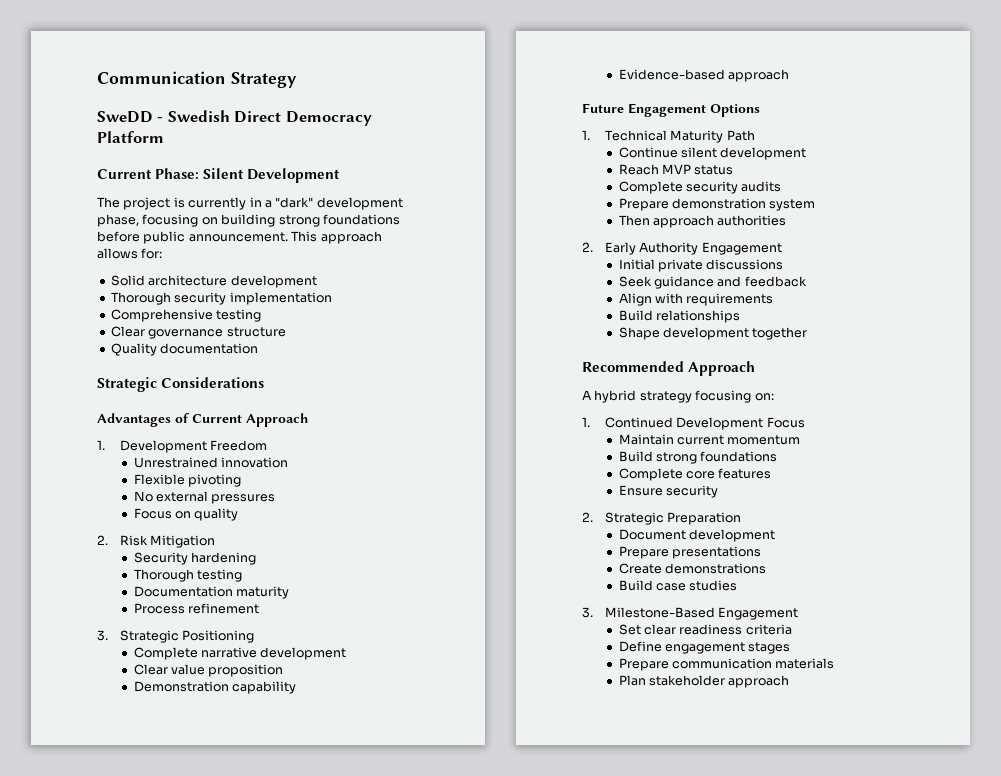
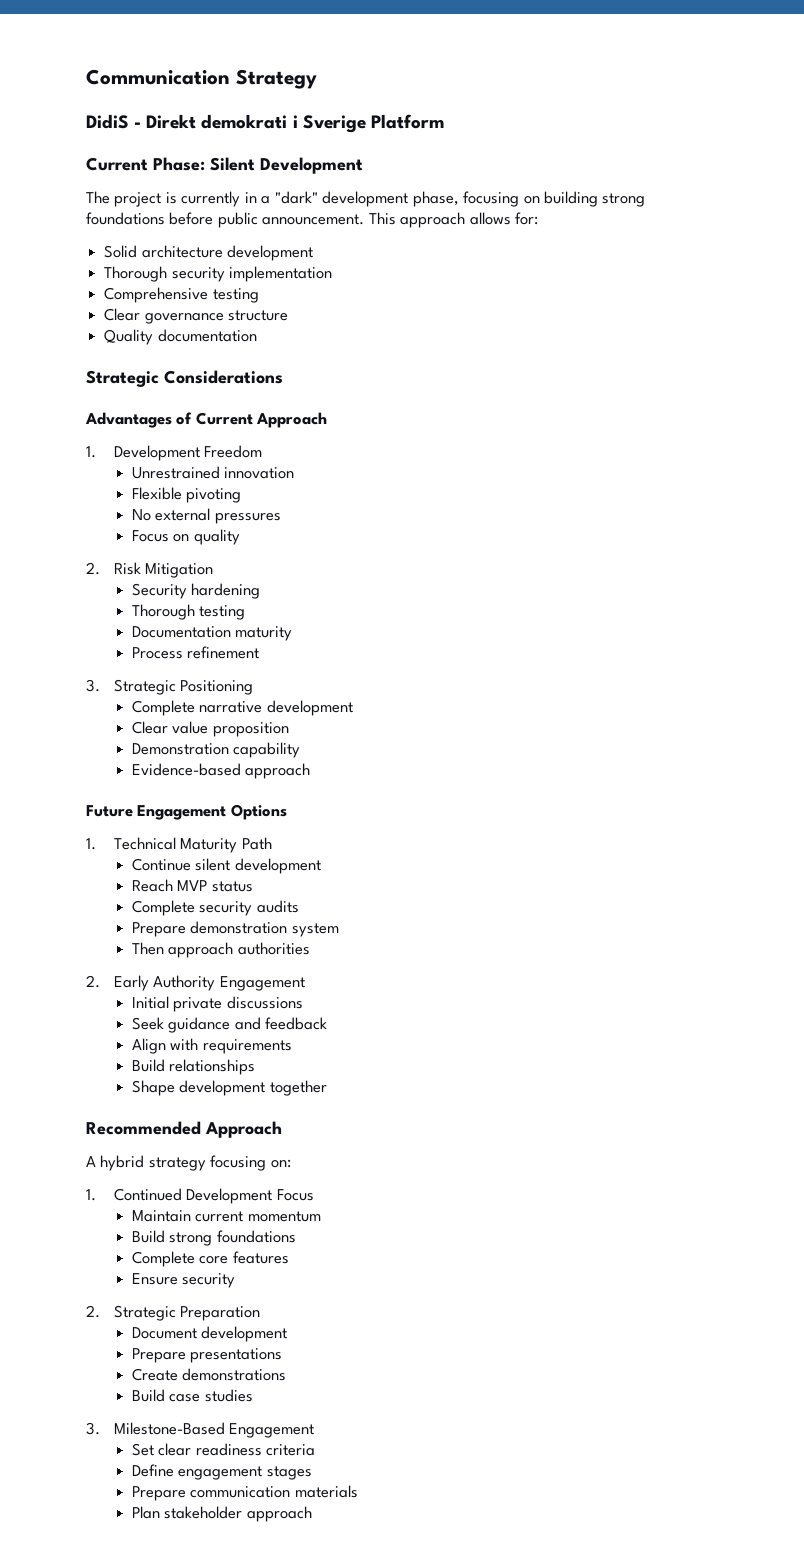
[97,110,372,126] SweDD - Swedish Direct Democracy -> [86,114,366,133] DidiS - Direkt demokrati i Sverige

